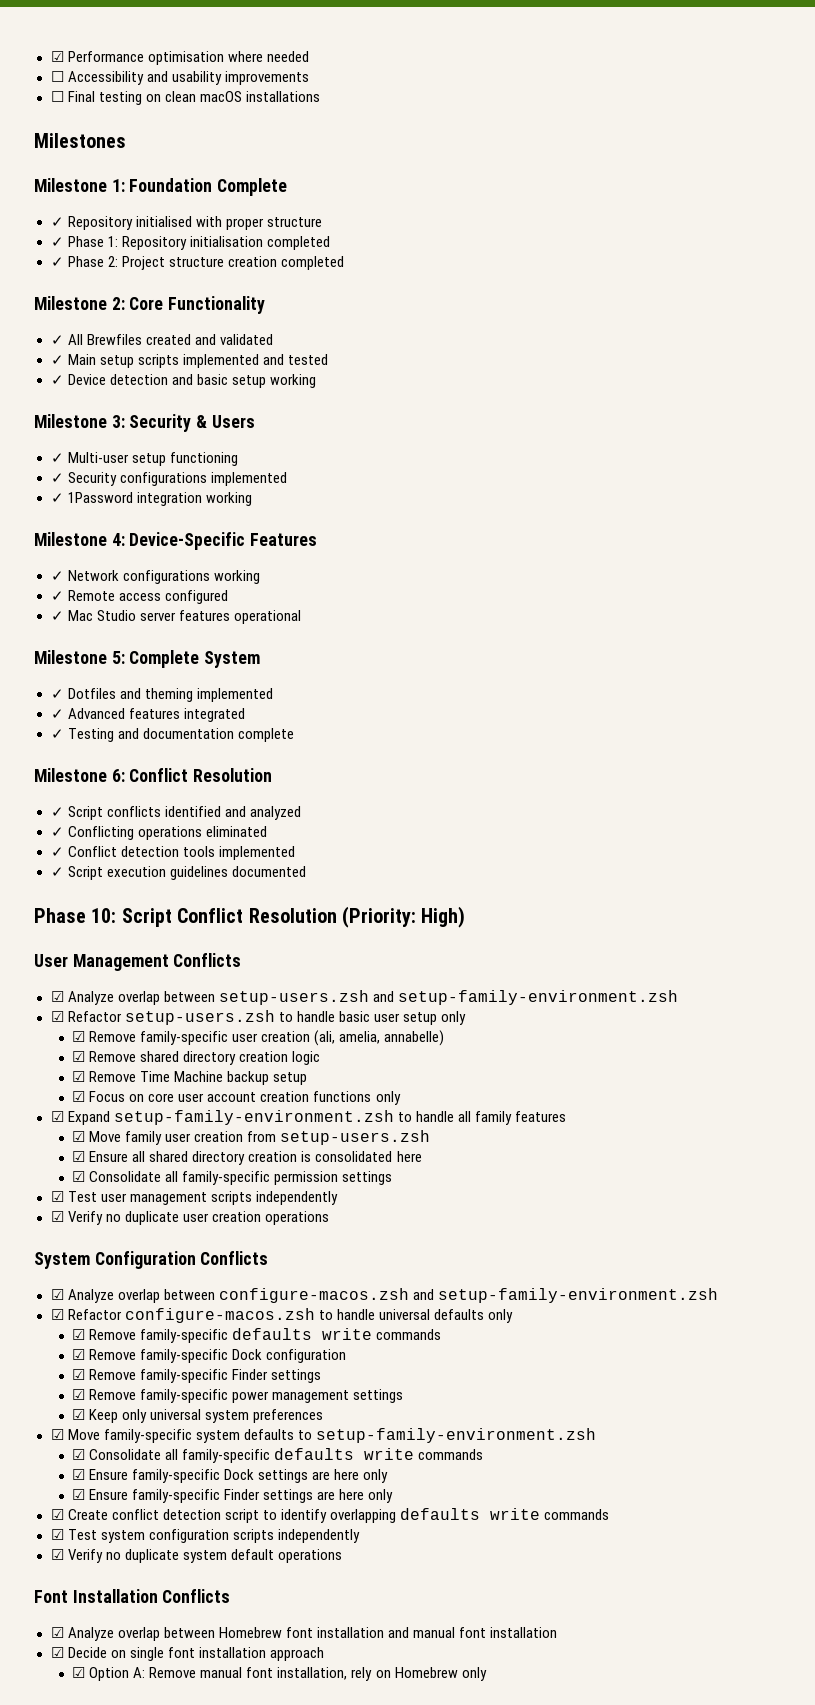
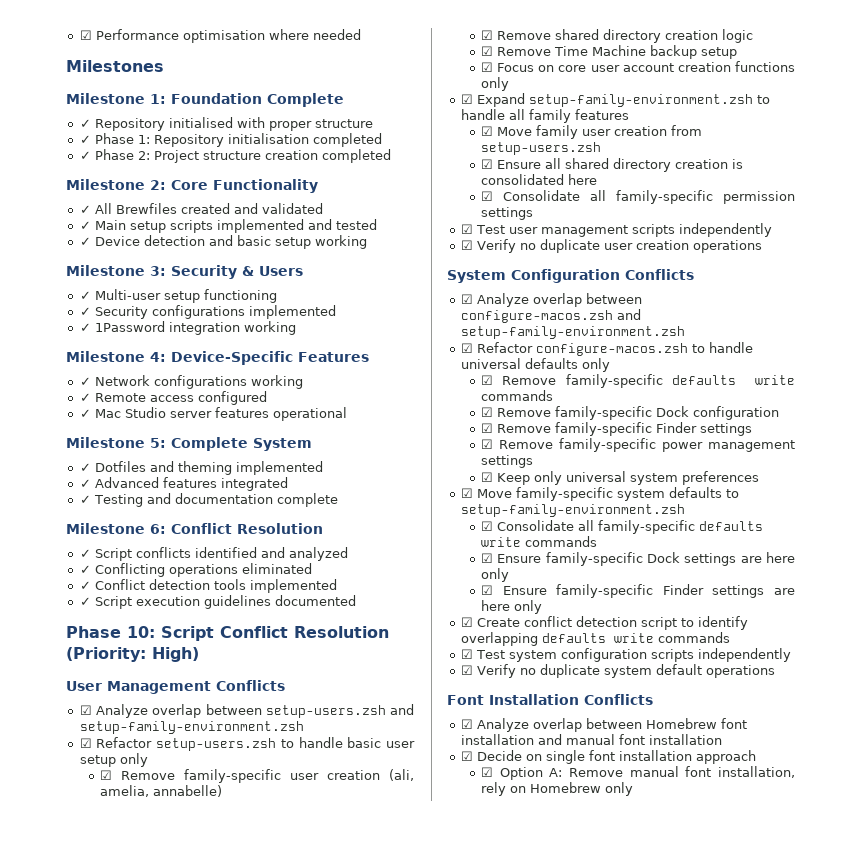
[50,71,309,85] [50,91,320,105] // ☐ Accessibility and usability improvements // ☐ Final testing on clean macOS installations -> (361, 34) none

